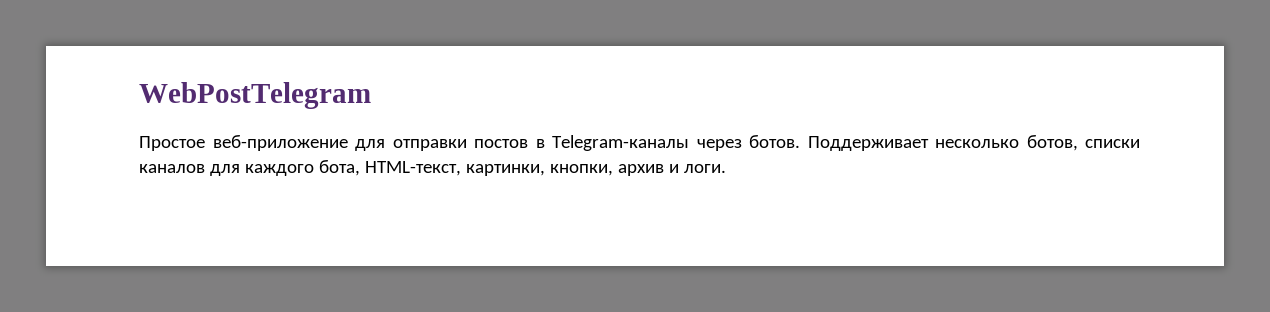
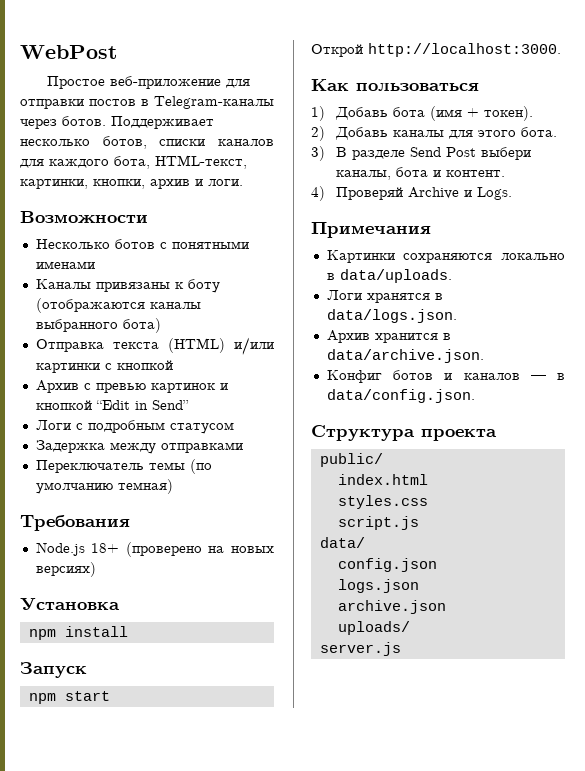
[139,82,371,109] WebPostTelegram -> [20,45,117,59] WebPost
(726, 168) none -> [20,211,148,223] [35,239,249,249] [35,261,95,269] [35,279,220,293] [35,298,201,313] [35,318,161,333] [35,337,274,355] [35,360,173,373] [35,380,228,393] [35,400,189,410] [35,420,234,434] [35,440,243,454] [35,459,212,474] [35,479,173,494] [20,515,130,531] [35,542,274,557] [35,562,96,577] [20,598,120,610] [28,626,128,640] [20,662,87,678] [28,691,110,704] [311,43,561,57] [311,79,479,91] [311,106,533,121] [311,126,557,141] [311,146,531,161] [335,167,505,180] [311,186,512,201] [311,222,431,238] [326,250,565,263] [326,269,452,283] [326,290,443,303] [326,309,457,323] [326,330,451,343] [326,349,484,363] [326,370,565,383] [326,389,475,403] [311,425,497,441] [319,453,383,467] [337,474,428,485] [337,495,428,509] [337,516,419,530] [319,537,365,548] [337,558,437,572] [337,579,419,593] [337,600,446,614] [337,621,410,635] [319,642,401,656] // Возможности // Несколько ботов с понятными именами // Каналы привязаны к боту (отображаются каналы выбранного бота) // Отправка текста (HTML) и/или картинки с кнопкой // Архив с превью картинок и кнопкой “Edit in Send” // Логи с подробным статусом // Задержка между отправками // Переключатель темы (по умолчанию темная) // Требования // Node.js 18+ (проверено на новых версиях) // Установка // npm install // Запуск // npm start // Открой http://localhost:3000. // Как пользоваться // 1) Добавь бота (имя + токен). // 2) Добавь каналы для этого бота. // 3) В разделе Send Post выбери каналы, бота и контент. // 4) Проверяй Archive и Logs. // Примечания // Картинки сохраняются локально в data/uploads. // Логи хранятся в data/logs.json. // Архив хранится в data/archive.json. // Конфиг ботов и каналов — в data/config.json. // Структура проекта // public/ // index.html // styles.css // script.js // data/ // config.json // logs.json // archive.json // uploads/ // server.js

